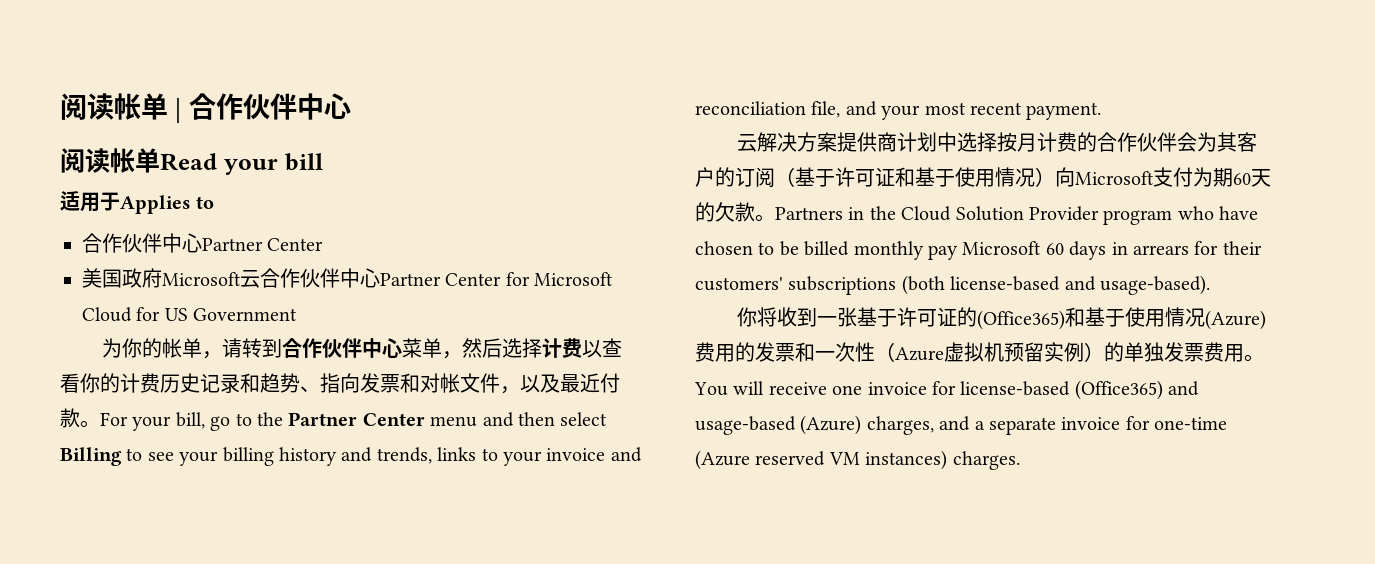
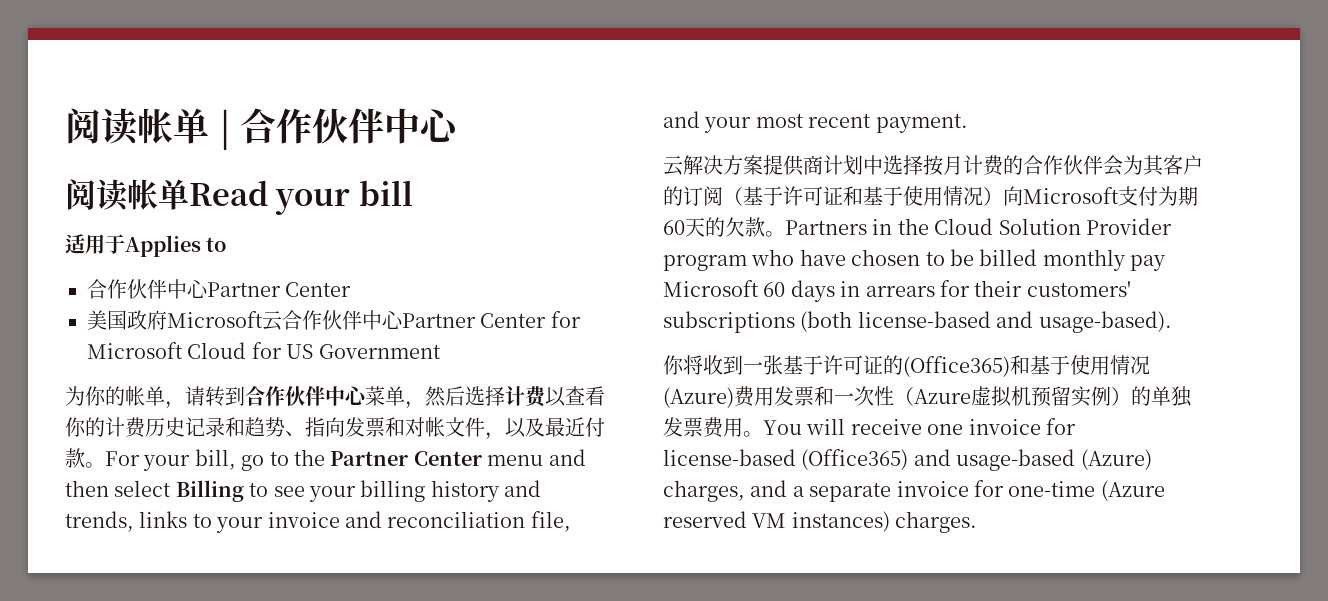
[735,342,755,362] 的 -> (774, 396) none

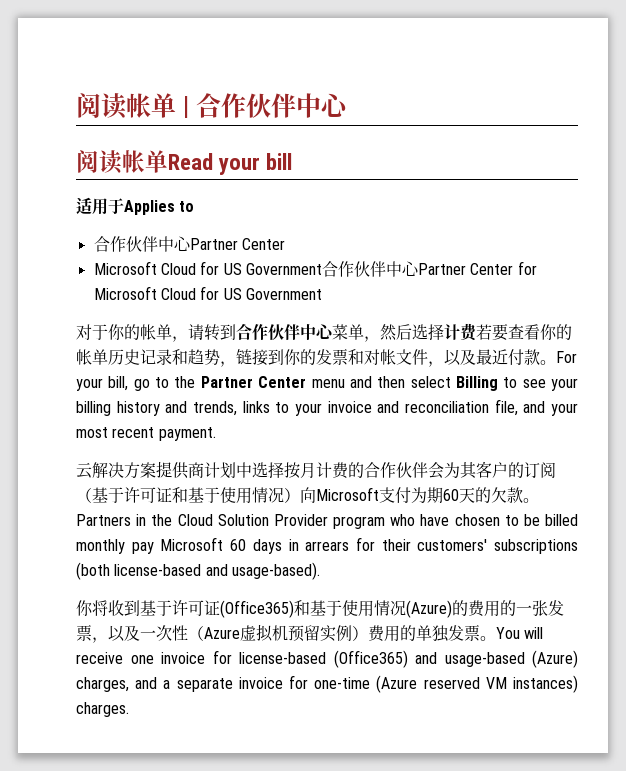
[87,310,282,331] 美国政府Microsoft云 -> [93,261,322,275] Microsoft Cloud for US Government
[65,386,85,406] 为 -> [76,324,108,340] 对于
[545,387,566,407] 以 -> [476,324,508,341] 若要
[105,417,146,438] 计费 -> [76,349,108,365] 帐单
[285,417,345,437] 、指向 -> [220,349,316,367] ，链接到你的
[743,355,903,375] 一张基于许可证的 -> [140,600,220,616] 基于许可证
[734,386,834,407] 费用发票和 -> [452,600,564,617] [76,625,140,643] 的费用的一张发票，以及
(1131, 396) none -> [368,625,400,642] 费用
[703,417,743,438] 费用 -> (480, 633) none

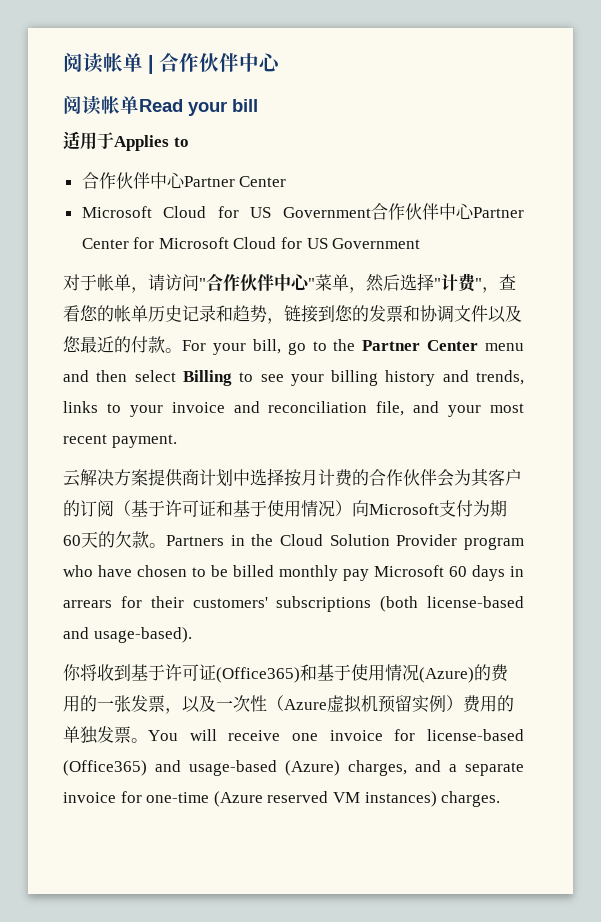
[108,324,140,340] 你的 -> (97, 282) none
[204,323,334,341] 转到合作伙伴中心 -> [165,273,315,291] 访问"合作伙伴中心"
[444,323,557,341] 计费若要查看你 -> [434,273,516,293] [63,305,98,322] "计费"，查看您
[284,349,301,365] 你 -> [335,305,353,321] 您
[364,349,508,367] 对帐文件，以及最近 -> [420,305,522,323] [63,336,131,353] 协调文件以及您最近的

